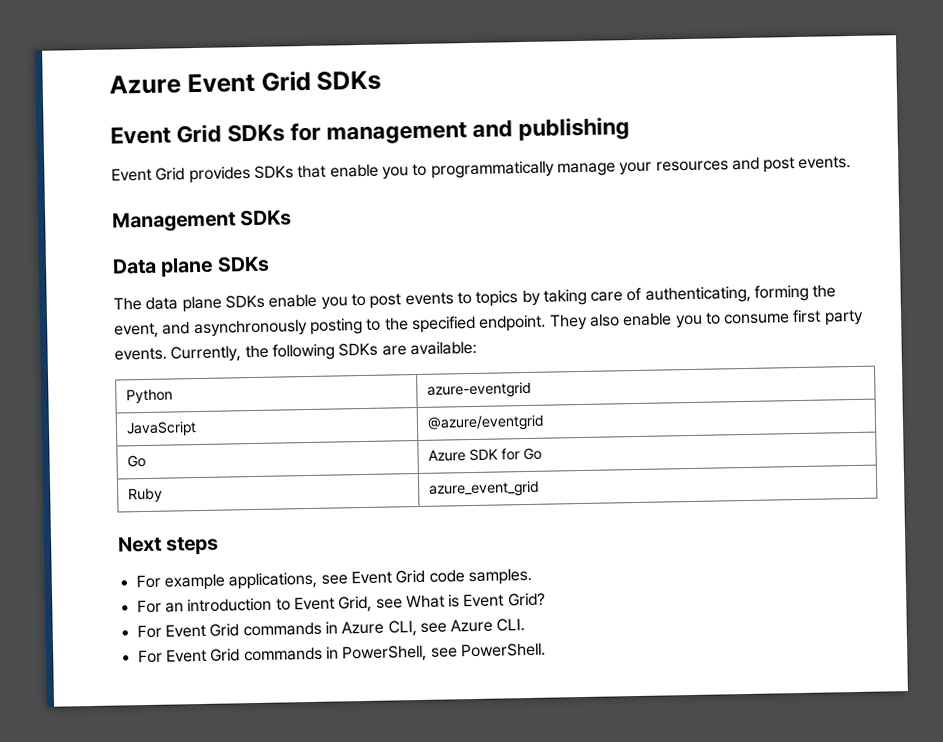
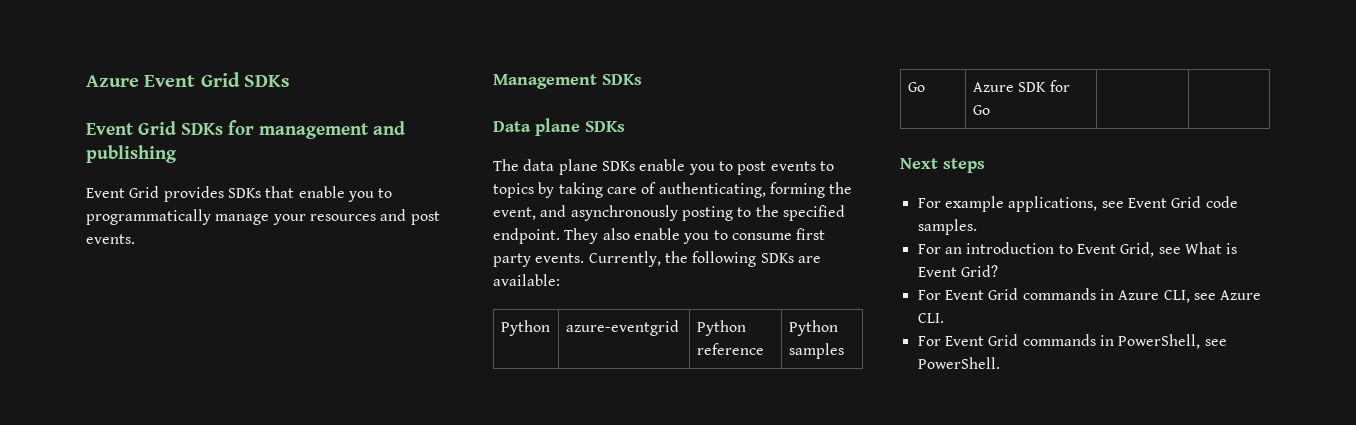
[125,421,197,437] [426,414,545,432] // JavaScript | @azure/eventgrid -> [696,320,746,336] [696,343,764,355] [788,320,838,336] [788,343,844,359] | Python reference | Python samples
[127,487,163,503] [428,480,540,498] // Ruby | azure_event_grid -> (990, 110) | |

